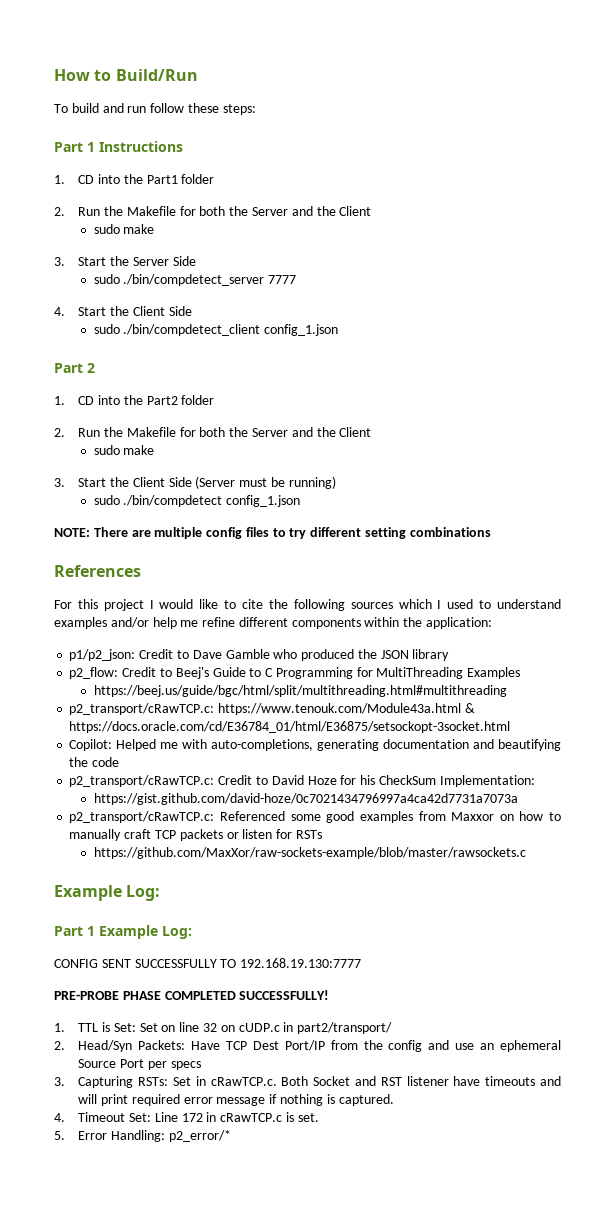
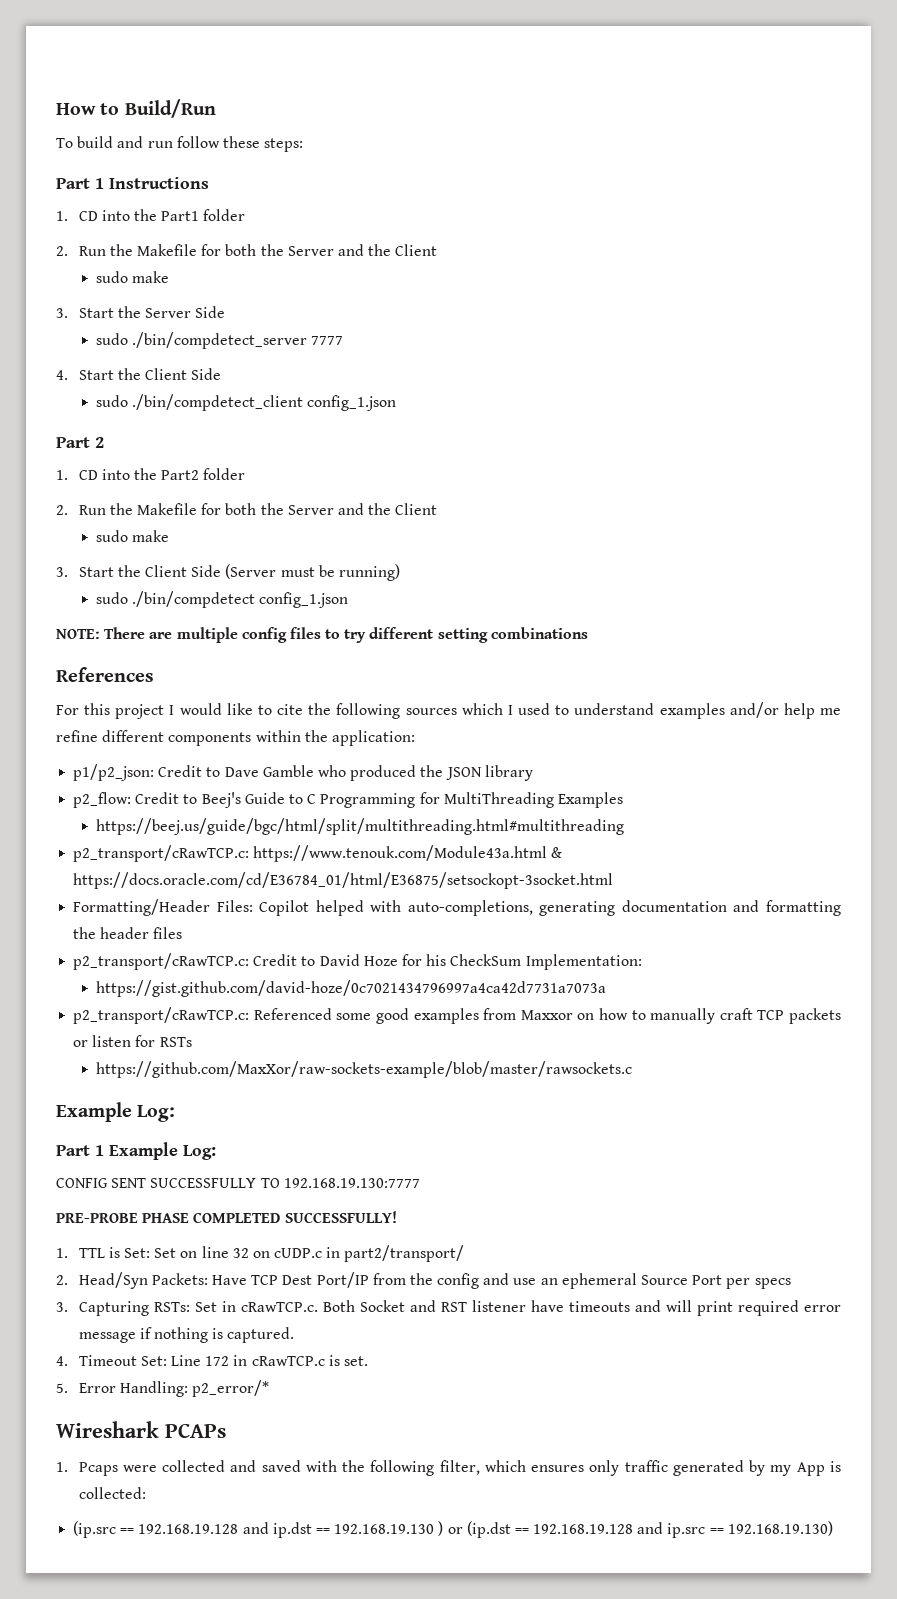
[69,739,179,751] Copilot: Helped me -> [73,899,364,916] Formatting/Header Files: Copilot helped
[497,739,561,751] [69,757,120,767] beautifying the code -> [766,900,841,916] [73,927,183,939] formatting the header files
(231, 1136) none -> [56,1421,226,1438] [56,1460,841,1476] [78,1487,146,1499] [73,1521,833,1538] // Wireshark PCAPs // 1. Pcaps were collected and saved with the following filter, which ensures only traffic generated by my App is collected: // (ip.src == 192.168.19.128 and ip.dst == 192.168.19.130 ) or (ip.dst == 192.168.19.128 and ip.src == 192.168.19.130)

